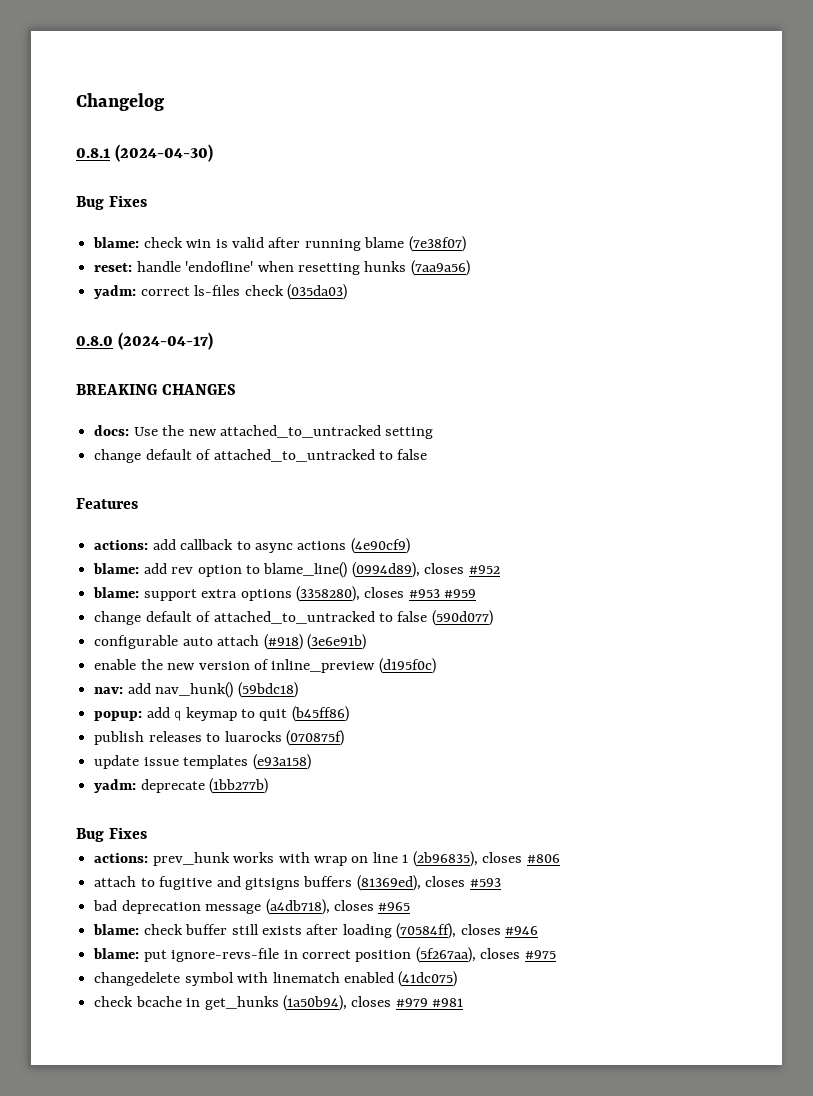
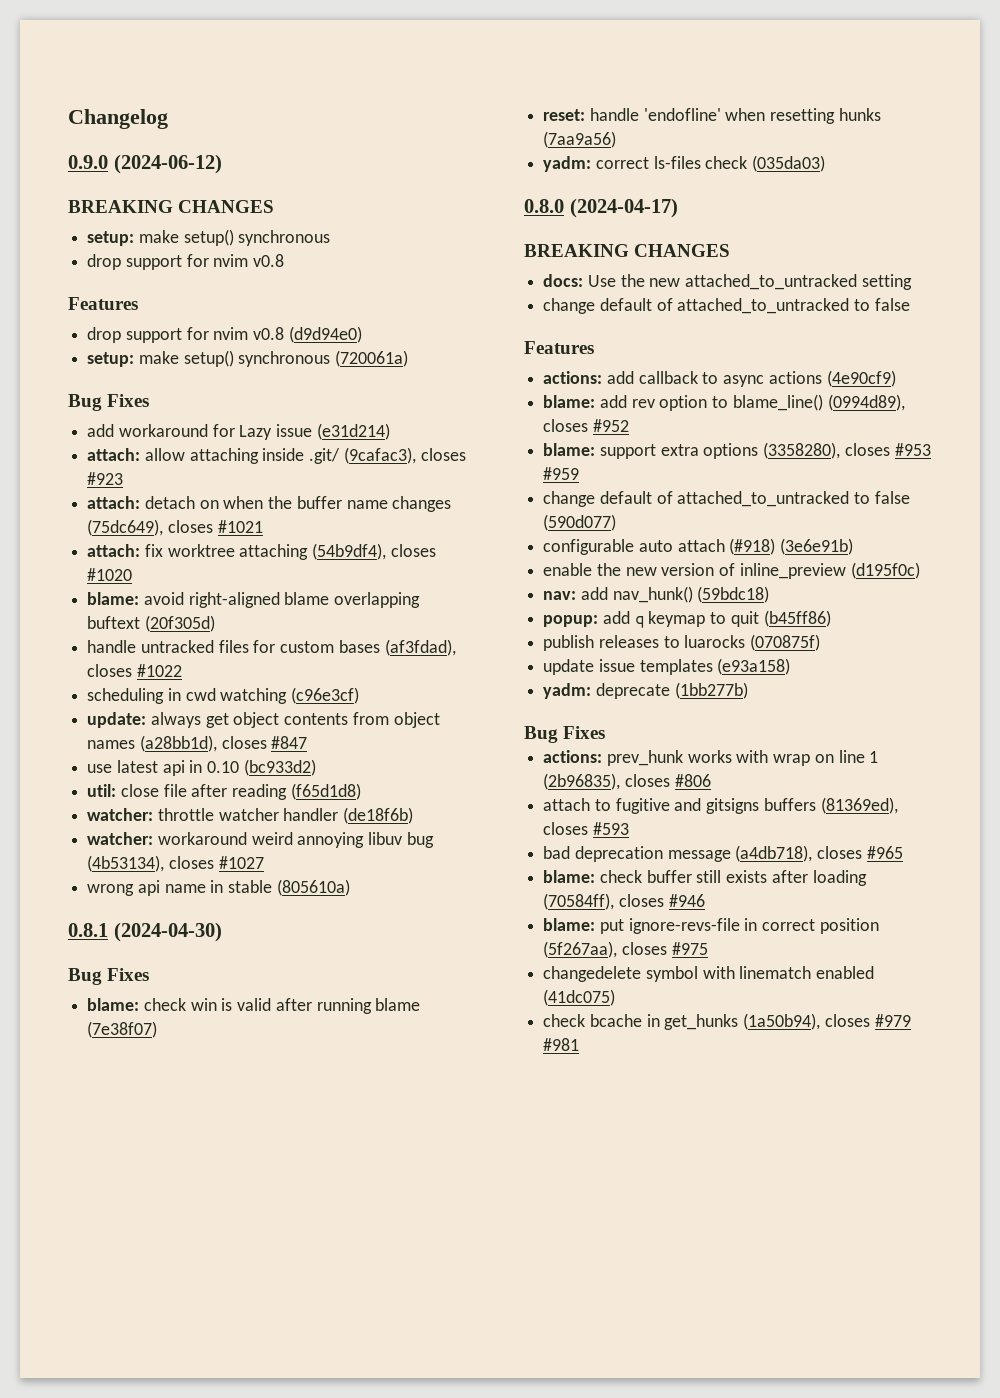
(164, 102) none -> [68,154,222,174] [68,200,275,213] [87,229,331,246] [87,254,285,270] [68,297,138,310] [87,326,362,343] [87,350,409,367] [68,394,150,411] [87,423,390,440] [87,447,466,464] [87,472,124,485] [87,496,452,512] [87,519,263,536] [87,543,436,560] [87,568,133,581] [87,592,421,608] [87,615,215,632] [87,639,456,656] [87,664,182,677] [87,687,360,704] [87,712,440,728] [87,735,308,752] [87,759,316,776] [87,783,361,800] [87,807,414,824] [87,832,434,848] [87,855,264,872] [87,879,350,896] // 0.9.0 (2024-06-12) // BREAKING CHANGES // setup: make setup() synchronous // drop support for nvim v0.8 // Features // drop support for nvim v0.8 (d9d94e0) // setup: make setup() synchronous (720061a) // Bug Fixes // add workaround for Lazy issue (e31d214) // attach: allow attaching inside .git/ (9cafac3), closes #923 // attach: detach on when the buffer name changes (75dc649), closes #1021 // attach: fix worktree attaching (54b9df4), closes #1020 // blame: avoid right-aligned blame overlapping buftext (20f305d) // handle untracked files for custom bases (af3fdad), closes #1022 // scheduling in cwd watching (c96e3cf) // update: always get object contents from object names (a28bb1d), closes #847 // use latest api in 0.10 (bc933d2) // util: close file after reading (f65d1d8) // watcher: throttle watcher handler (de18f6b) // watcher: workaround weird annoying libuv bug (4b53134), closes #1027 // wrong api name in stable (805610a)

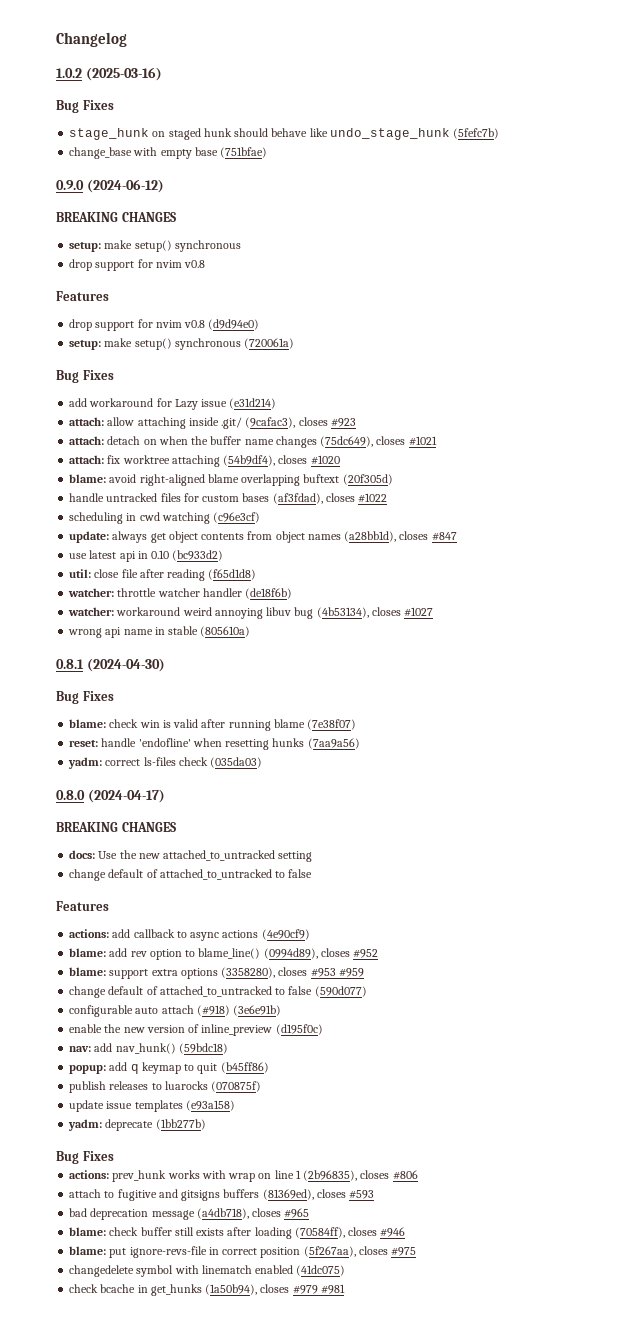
(168, 119) none -> [56,67,162,81] [56,100,114,113] [69,128,500,140] [69,147,268,159] // 1.0.2 (2025-03-16) // Bug Fixes // stage_hunk on staged hunk should behave like undo_stage_hunk (5fefc7b) // change_base with empty base (751bfae)

